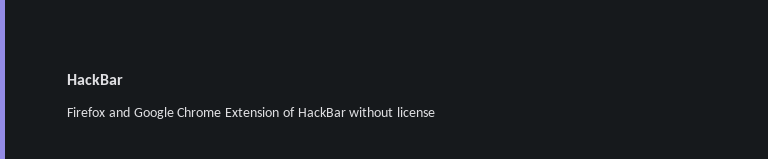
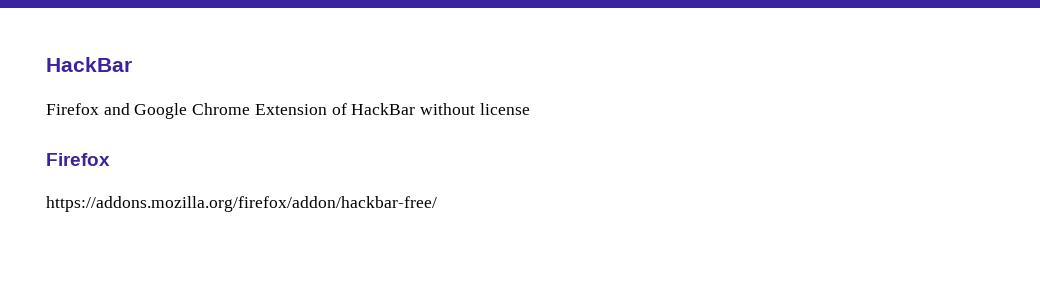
(436, 112) none -> [46,153,110,166] [46,196,437,212] // Firefox // https://addons.mozilla.org/firefox/addon/hackbar-free/

